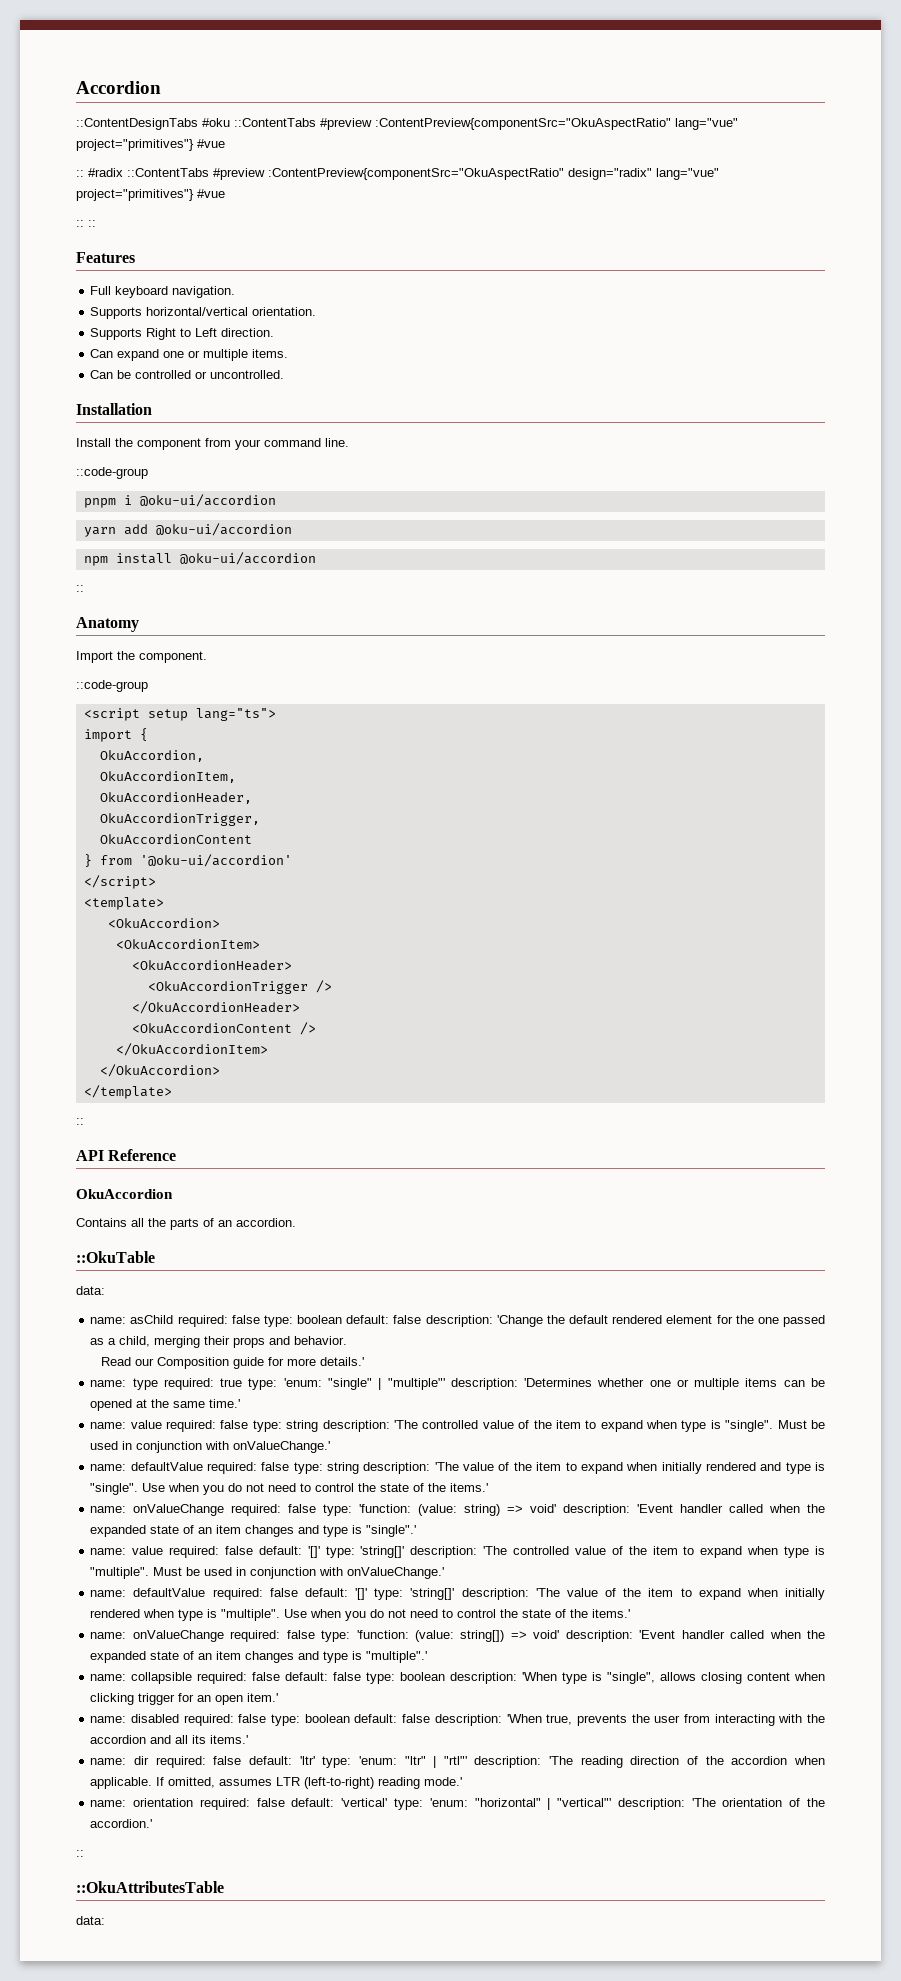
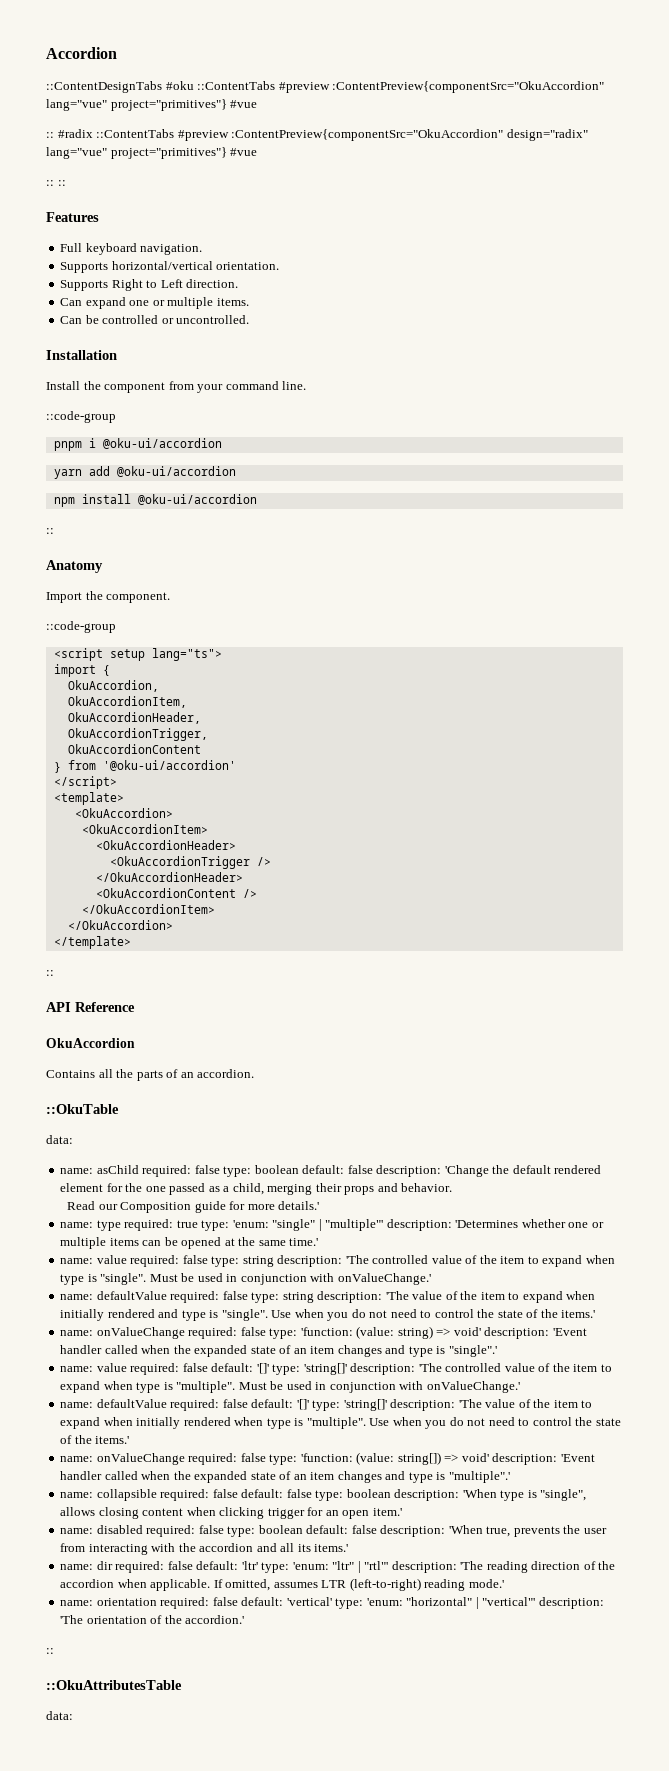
[375,118,671,130] :ContentPreview{componentSrc="OkuAspectRatio" -> [332,81,605,93] :ContentPreview{componentSrc="OkuAccordion"
[268,168,564,180] :ContentPreview{componentSrc="OkuAspectRatio" -> [231,129,504,141] :ContentPreview{componentSrc="OkuAccordion"

